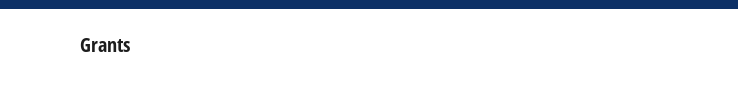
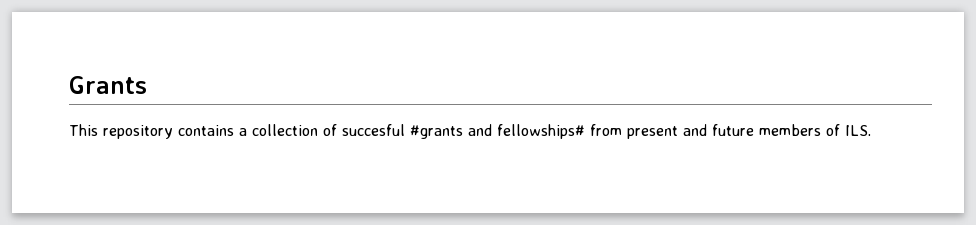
(130, 45) none -> [69,124,871,139] // This repository contains a collection of succesful #grants and fellowships# from present and future members of ILS.

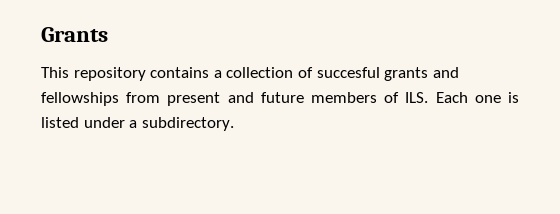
[410,124,585,139] #grants and fellowships# -> [384,67,459,81] [41,92,119,106] grants and fellowships
(871, 130) none -> [435,92,519,103] [41,117,234,131] Each one is listed under a subdirectory.

